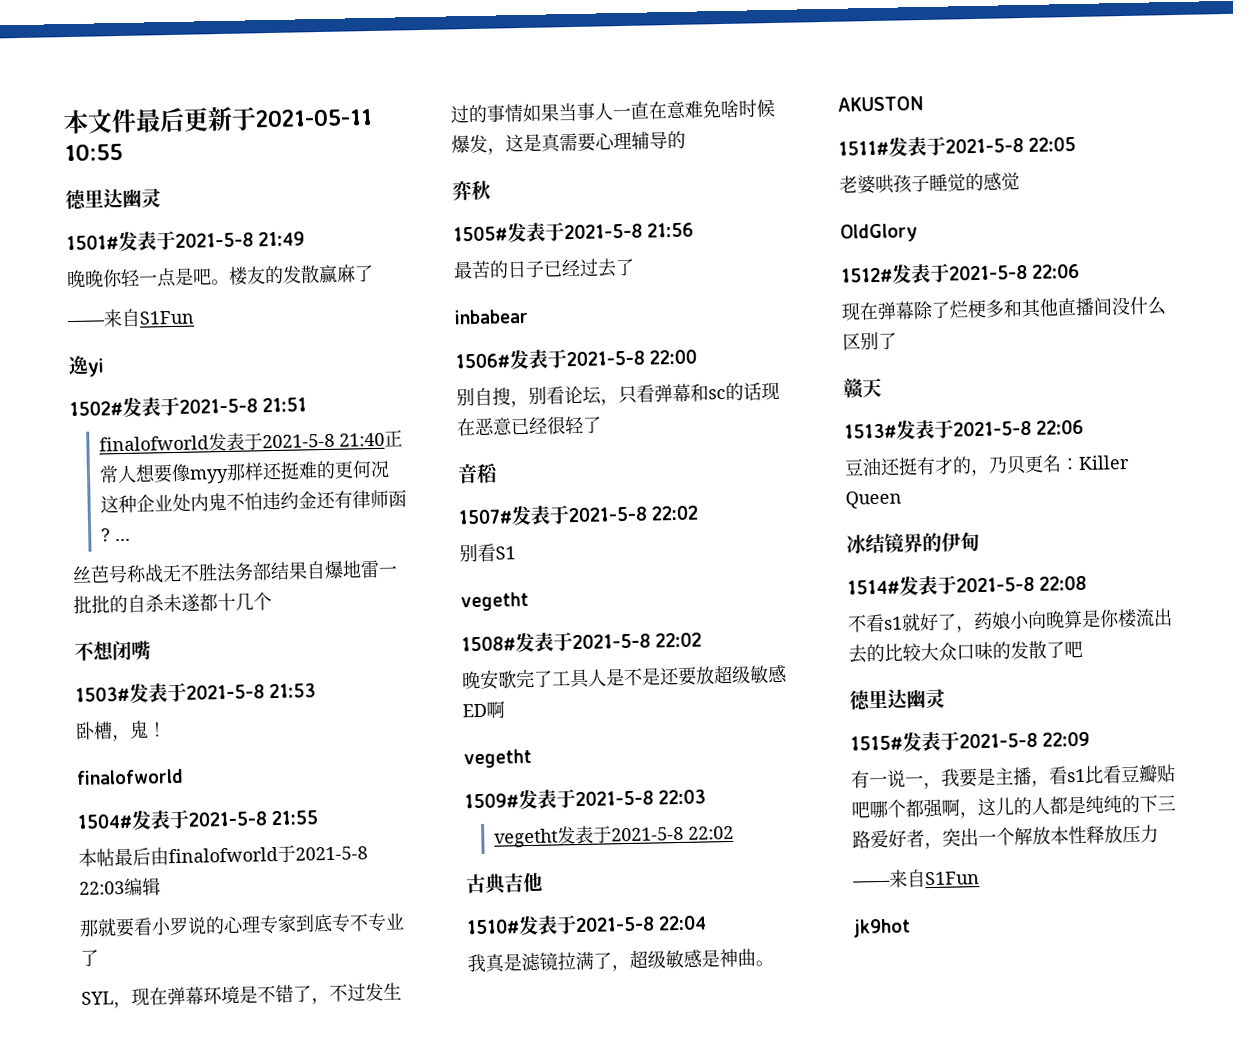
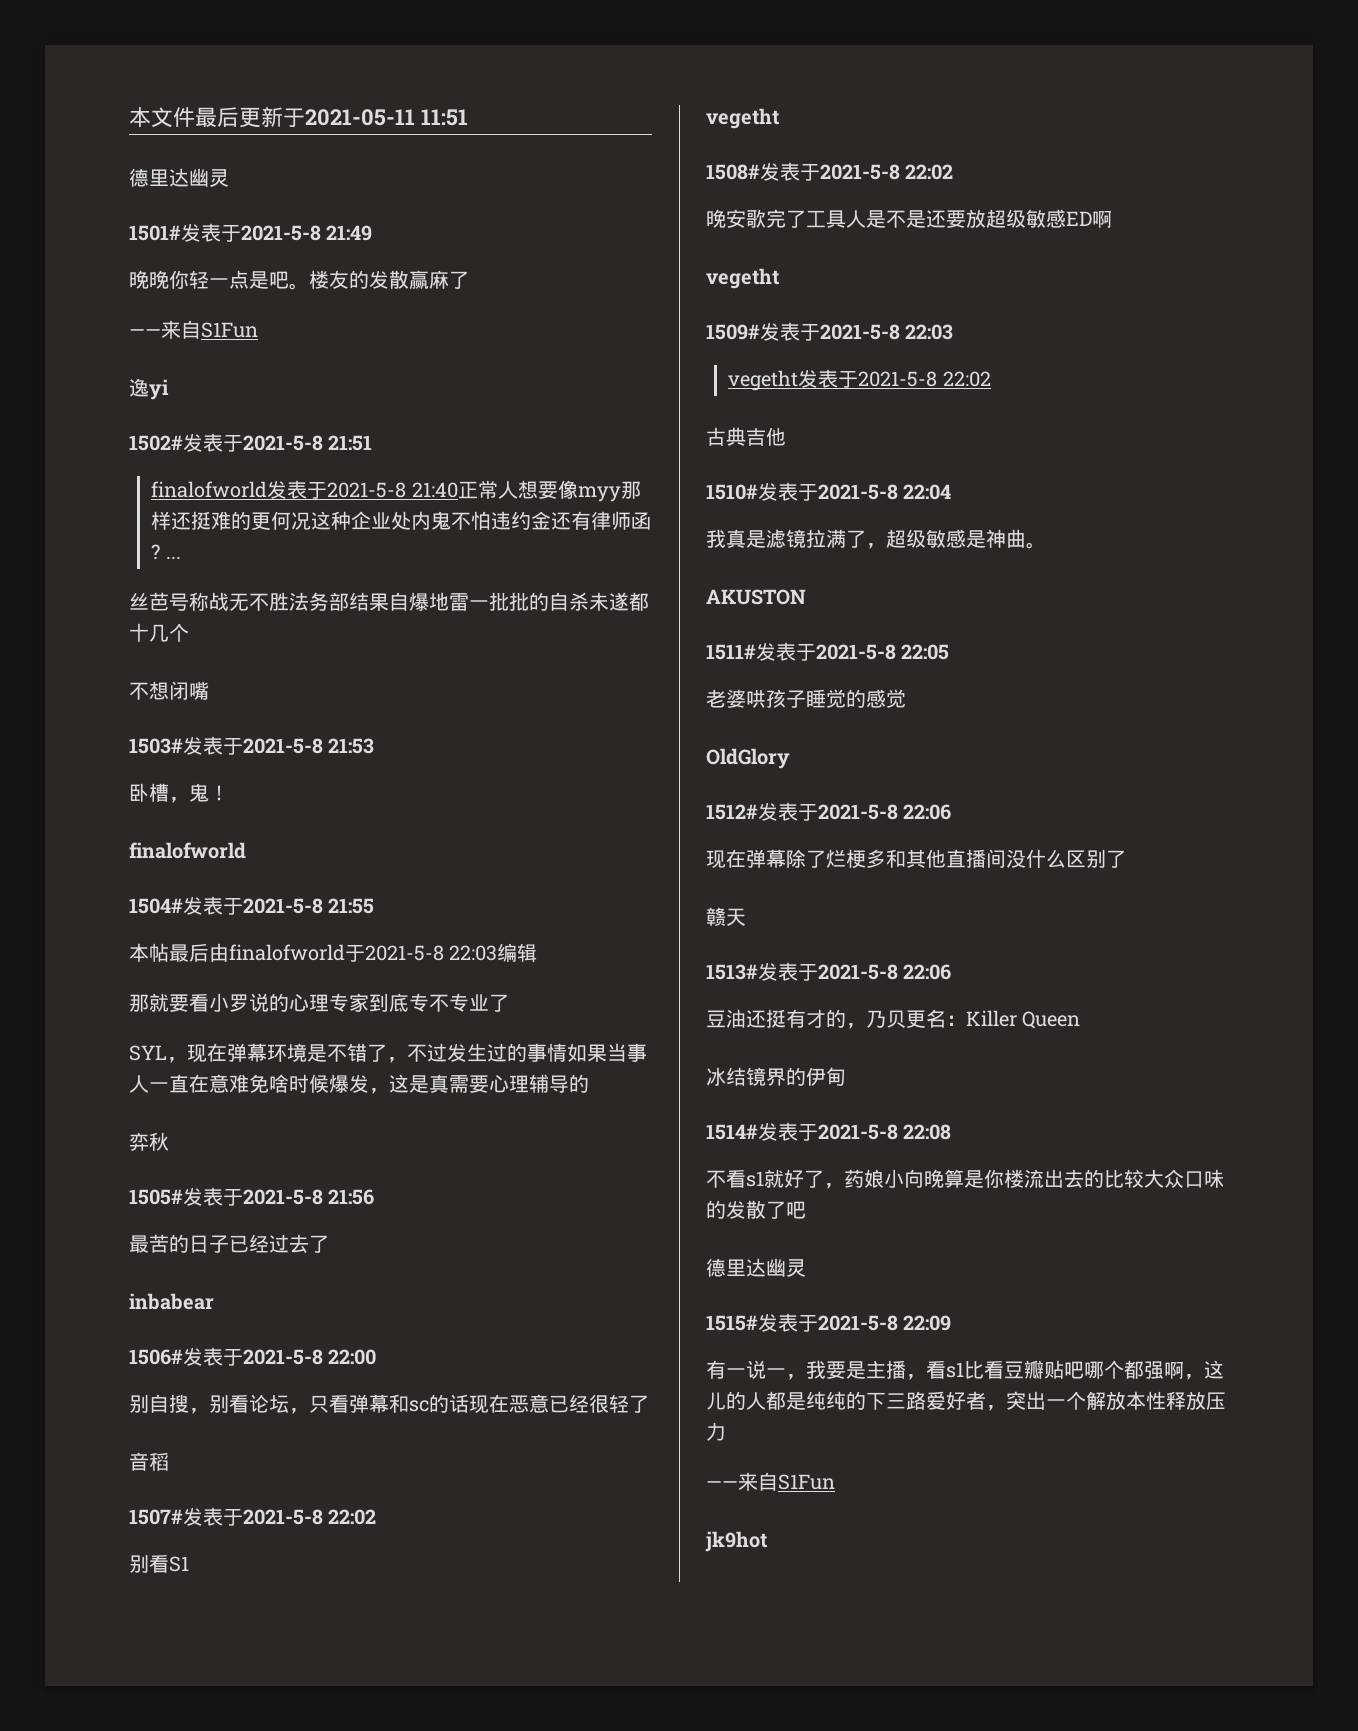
[64,142,123,162] 10:55 -> [420,109,468,126] 11:51

